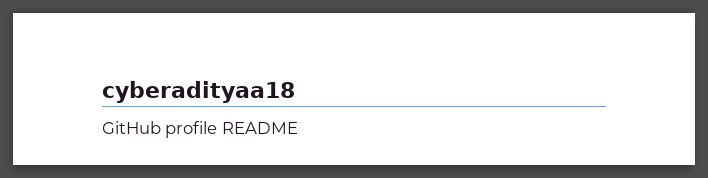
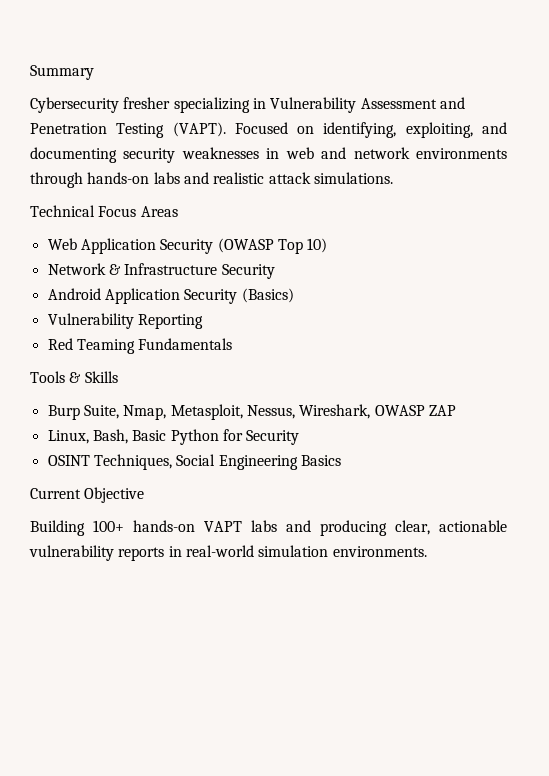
[102,81,295,103] [102,121,298,138] cyberadityaa18 // GitHub profile README -> [30,65,94,80] [30,97,465,113] [30,122,507,138] [30,147,508,163] [30,172,393,188] [30,205,178,217] [47,238,328,254] [47,263,275,279] [47,288,294,304] [47,313,203,329] [47,338,233,354] [30,371,118,383] [47,404,456,420] [47,429,300,445] [47,454,341,470] [30,487,145,503] [30,520,507,536] [29,545,427,561] Summary // Cybersecurity fresher specializing in Vulnerability Assessment and Penetration Testing (VAPT). Focused on identifying, exploiting, and documenting security weaknesses in web and network environments through hands-on labs and realistic attack simulations. // Technical Focus Areas // Web Application Security (OWASP Top 10) // Network & Infrastructure Security // Android Application Security (Basics) // Vulnerability Reporting // Red Teaming Fundamentals // Tools & Skills // Burp Suite, Nmap, Metasploit, Nessus, Wireshark, OWASP ZAP // Linux, Bash, Basic Python for Security // OSINT Techniques, Social Engineering Basics // Current Objective // Building 100+ hands-on VAPT labs and producing clear, actionable vulnerability reports in real-world simulation environments.

